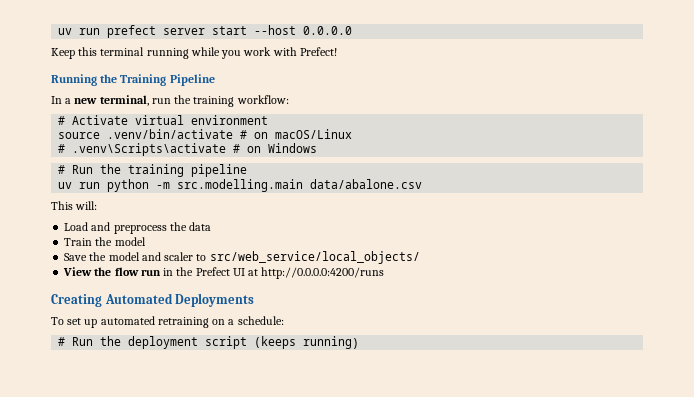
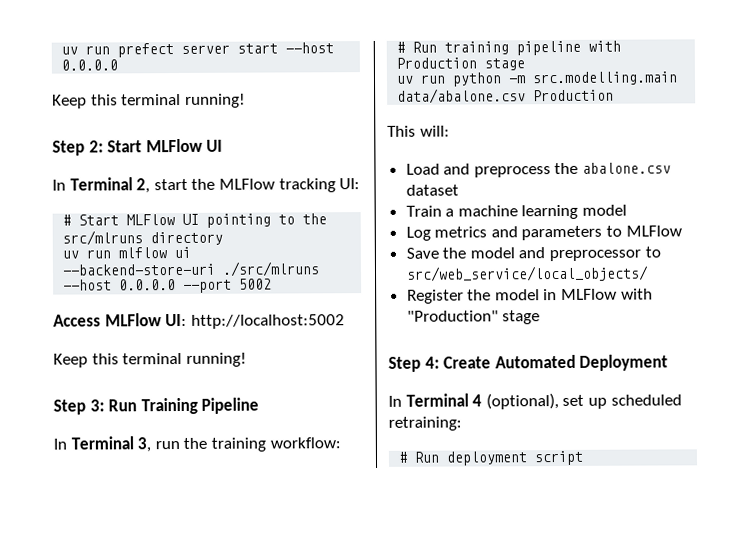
[146,47,337,59] [51,74,118,86] running while you work with Prefect! // Running the -> [184,93,246,108] [52,138,224,156] [52,177,361,194] [62,213,328,228] [62,230,224,246] [62,246,192,259] [62,261,321,277] [63,278,273,293] [53,313,345,329] [53,352,247,368] [53,399,138,415] running! // Step 2: Start MLFlow UI // In Terminal 2, start the MLFlow tracking UI: // # Start MLFlow UI pointing to the src/mlruns directory // uv run mlflow ui --backend-store-uri ./src/mlruns --host 0.0.0.0 --port 5002 // Access MLFlow UI: http://localhost:5002 // Keep this terminal running! // Step 3: Run
[65,95,149,106] a new terminal, -> [70,436,152,453] Terminal 3,
[58,115,269,125] [58,129,353,139] [58,143,318,156] [58,164,122,174] // # Activate virtual environment // source .venv/bin/activate # on macOS/Linux // # .venv\Scripts\activate # on Windows // # Run the -> [396,41,438,53] // # Run
(248, 170) none -> [588,40,622,52] [396,57,526,71] with Production stage
(423, 184) none -> [533,89,615,102] Production
[189,222,212,231] data -> [582,162,672,174] [405,184,459,196] abalone.csv dataset
[95,237,146,246] the model -> [445,204,628,220] [405,225,682,241] a machine learning model // Log metrics and parameters to MLFlow
[164,252,194,261] scaler -> [549,249,642,262] preprocessor
[63,267,385,279] [51,293,255,307] [51,316,284,328] [58,336,122,346] View the flow run in the Prefect UI at http://0.0.0.0:4200/runs // Creating Automated Deployments // To set up automated retraining on a schedule: // # Run the -> [406,288,653,304] [406,310,541,325] [388,354,669,372] [388,393,682,410] [388,416,462,431] [398,451,440,463] Register the model in MLFlow with "Production" stage // Step 4: Create Automated Deployment // In Terminal 4 (optional), set up scheduled retraining: // # Run
[254,336,360,349] (keeps running) -> (585, 458) none

